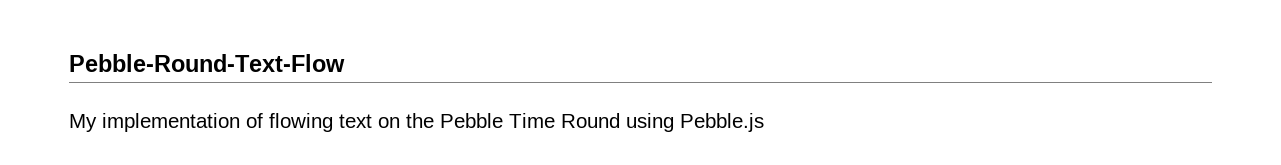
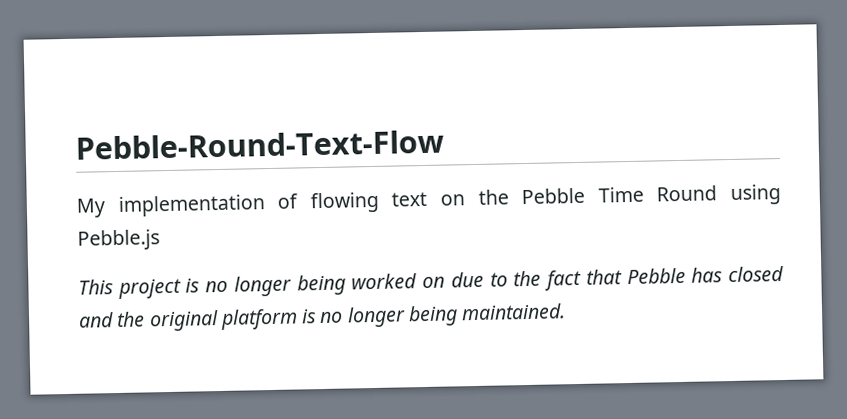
(764, 122) none -> [78,265,785,299] [78,303,567,332] // This project is no longer being worked on due to the fact that Pebble has closed and the original platform is no longer being maintained.

